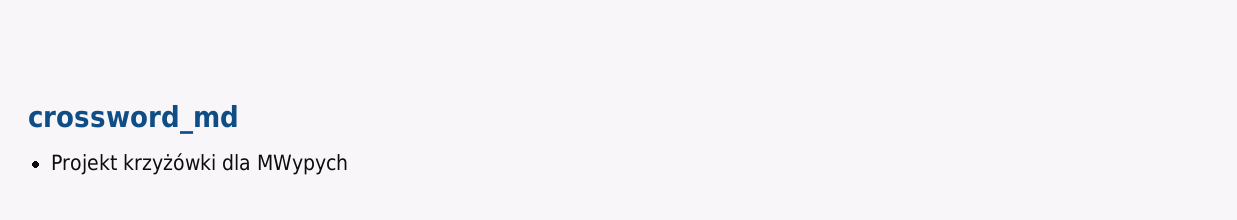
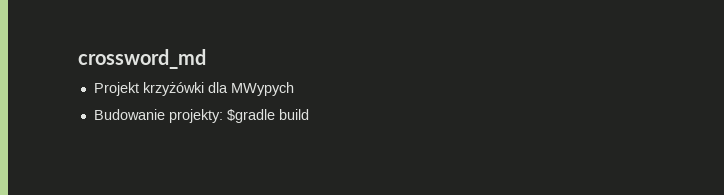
(348, 164) none -> [93,109,309,123] // Budowanie projekty: $gradle build

